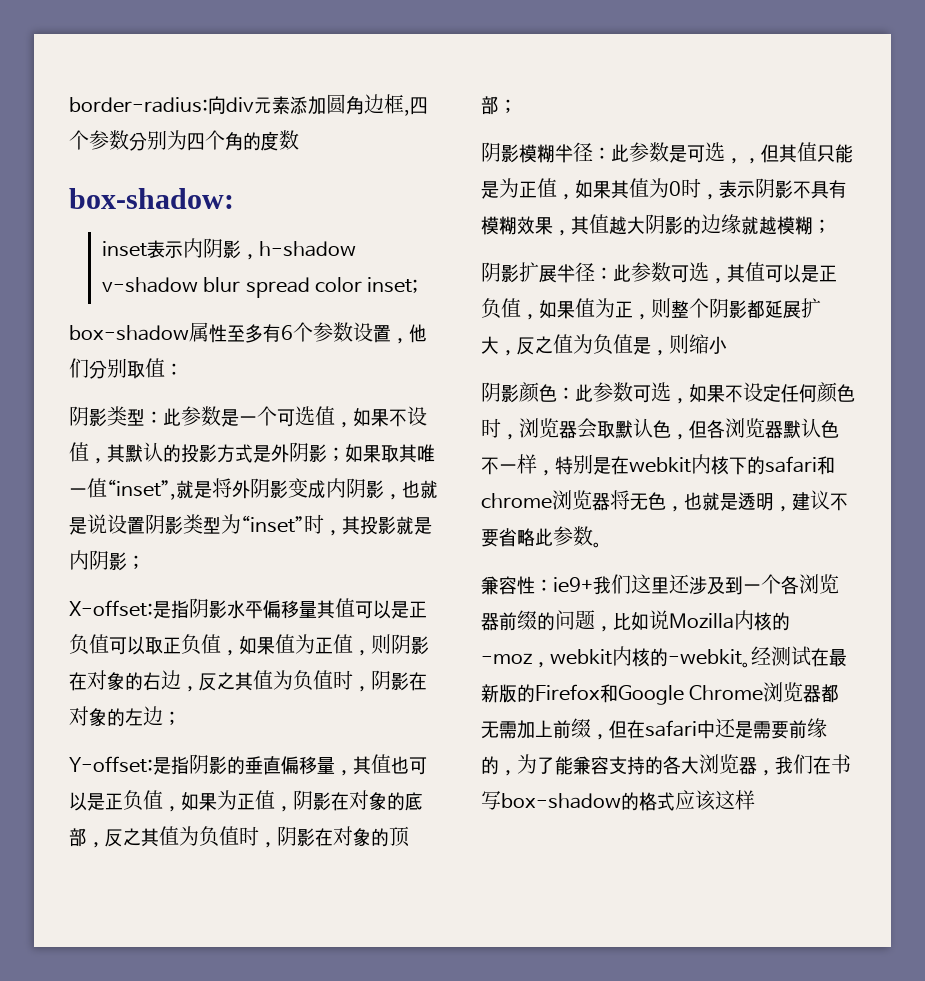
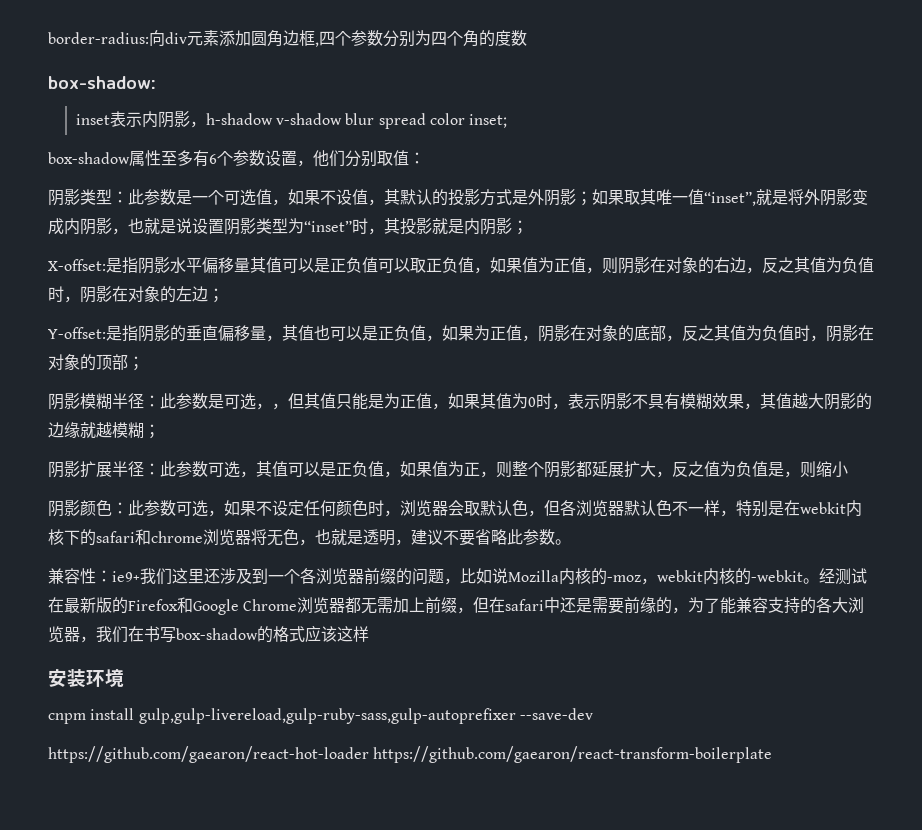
(755, 800) none -> [48,669,124,687] [48,708,593,724] [48,746,773,763] // 安装环境 // cnpm install gulp,gulp-livereload,gulp-ruby-sass,gulp-autoprefixer --save-dev // https://github.com/gaearon/react-hot-loader https://github.com/gaearon/react-transform-boilerplate

